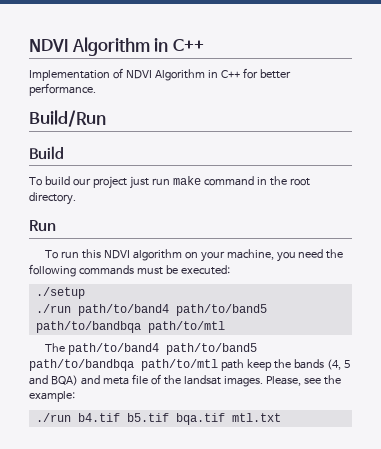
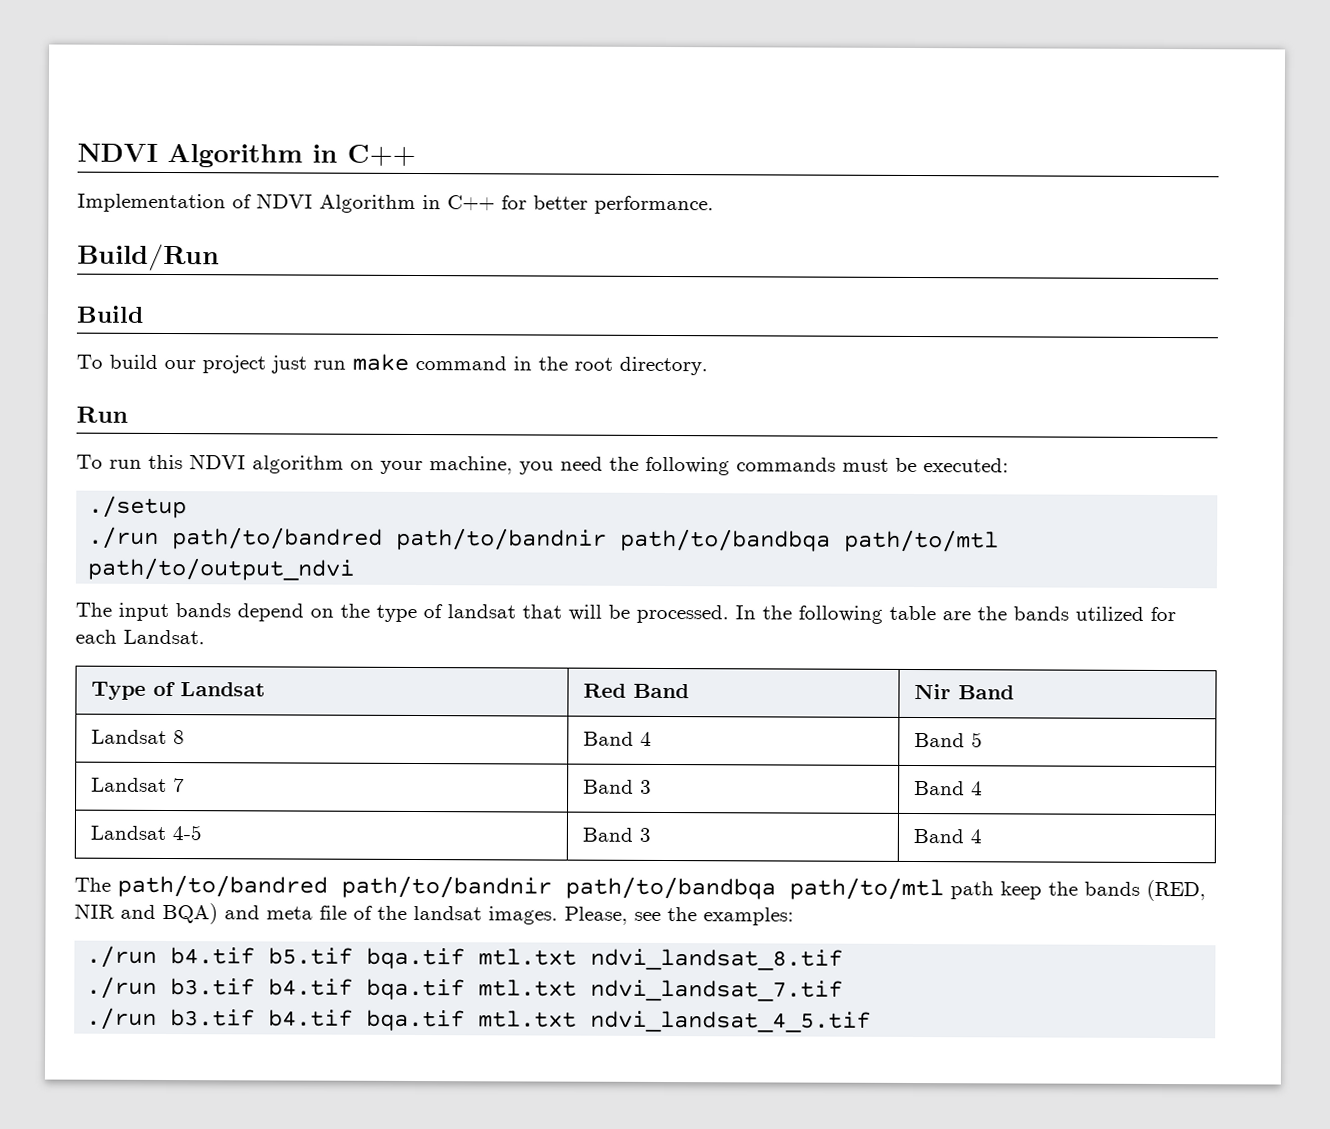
[77,304,267,316] [35,321,225,333] [44,343,257,355] path/to/band4 path/to/band5 path/to/bandbqa path/to/mtl // The path/to/band4 path/to/band5 -> [172,527,1000,553] [87,557,356,581] [75,602,1176,624] [75,629,205,645] [91,681,266,700] [583,683,690,699] [914,684,1015,700] [91,729,186,745] [583,731,653,746] [914,732,984,748] [91,777,186,793] [583,779,653,794] [914,781,984,796] [90,825,203,841] [582,827,652,842] [913,829,983,844] [74,874,552,899] path/to/bandred path/to/bandnir path/to/bandbqa path/to/mtl path/to/output_ndvi // The input bands depend on the type of landsat that will be processed. In the following table are the bands utilized for each Landsat. // Type of Landsat | Red Band | Nir Band // Landsat 8 | Band 4 | Band 5 // Landsat 7 | Band 3 | Band 4 // Landsat 4-5 | Band 3 | Band 4 // The path/to/bandred path/to/bandnir
[326,359,350,370] (4, 5 -> [1146,879,1206,902] [74,903,115,919] (RED, NIR
[29,391,75,402] example: -> [703,907,794,926] examples:
(281, 417) none -> [590,948,844,971] [86,976,844,1002] [86,1007,872,1033] ndvi_landsat_8.tif // ./run b3.tif b4.tif bqa.tif mtl.txt ndvi_landsat_7.tif // ./run b3.tif b4.tif bqa.tif mtl.txt ndvi_landsat_4_5.tif

